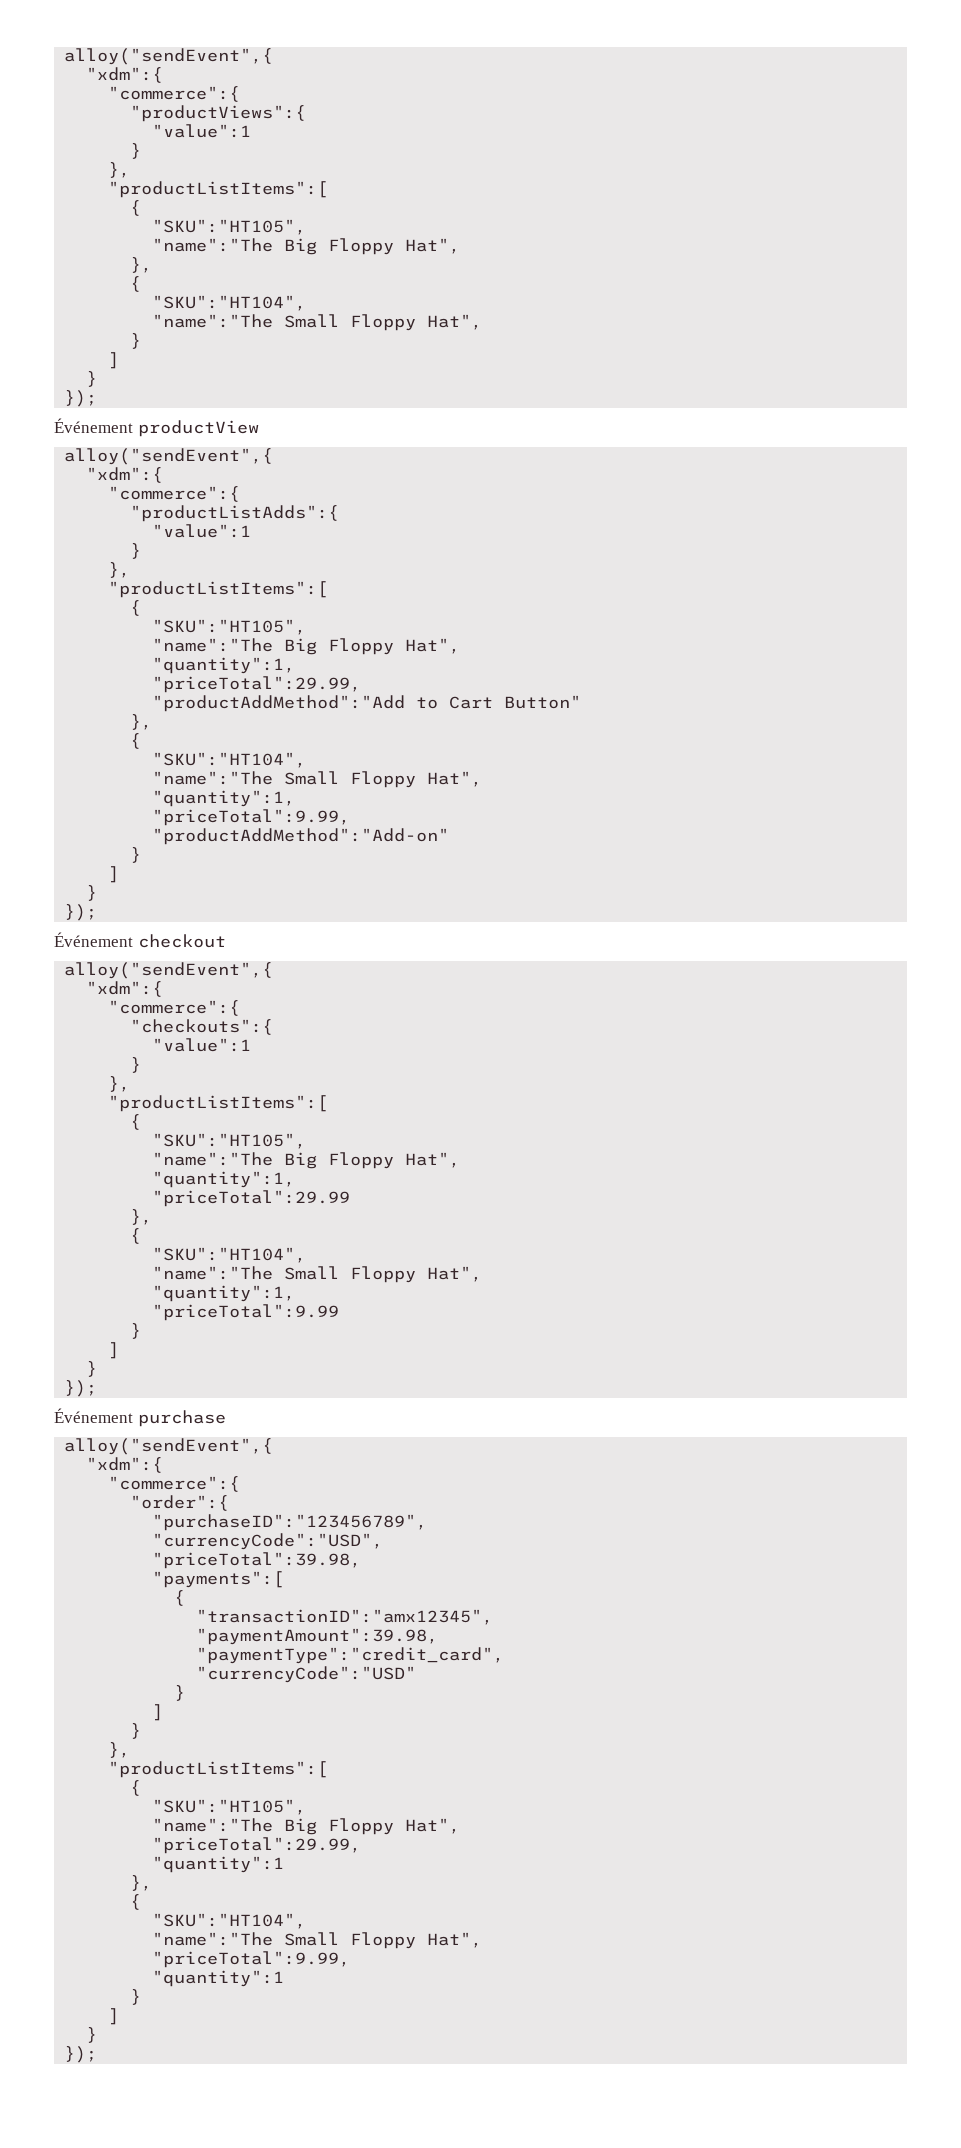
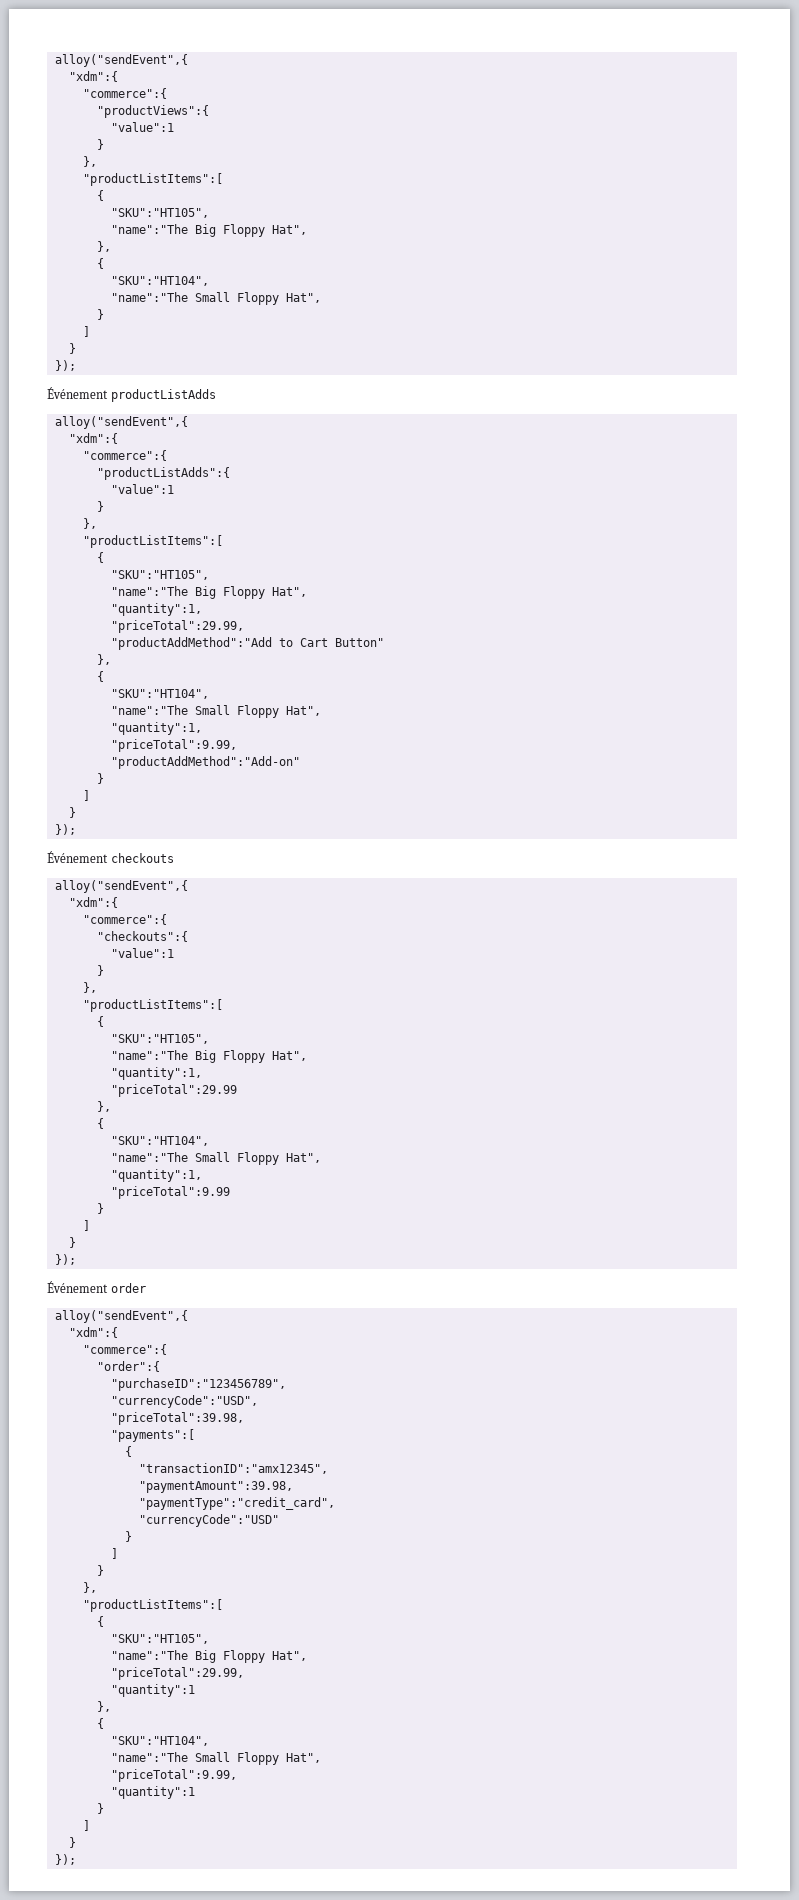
[137,420,259,437] productView -> [110,389,216,402] productListAdds
[137,934,226,948] checkout -> [110,853,174,863] checkouts
[137,1410,226,1427] purchase -> [110,1283,146,1293] order

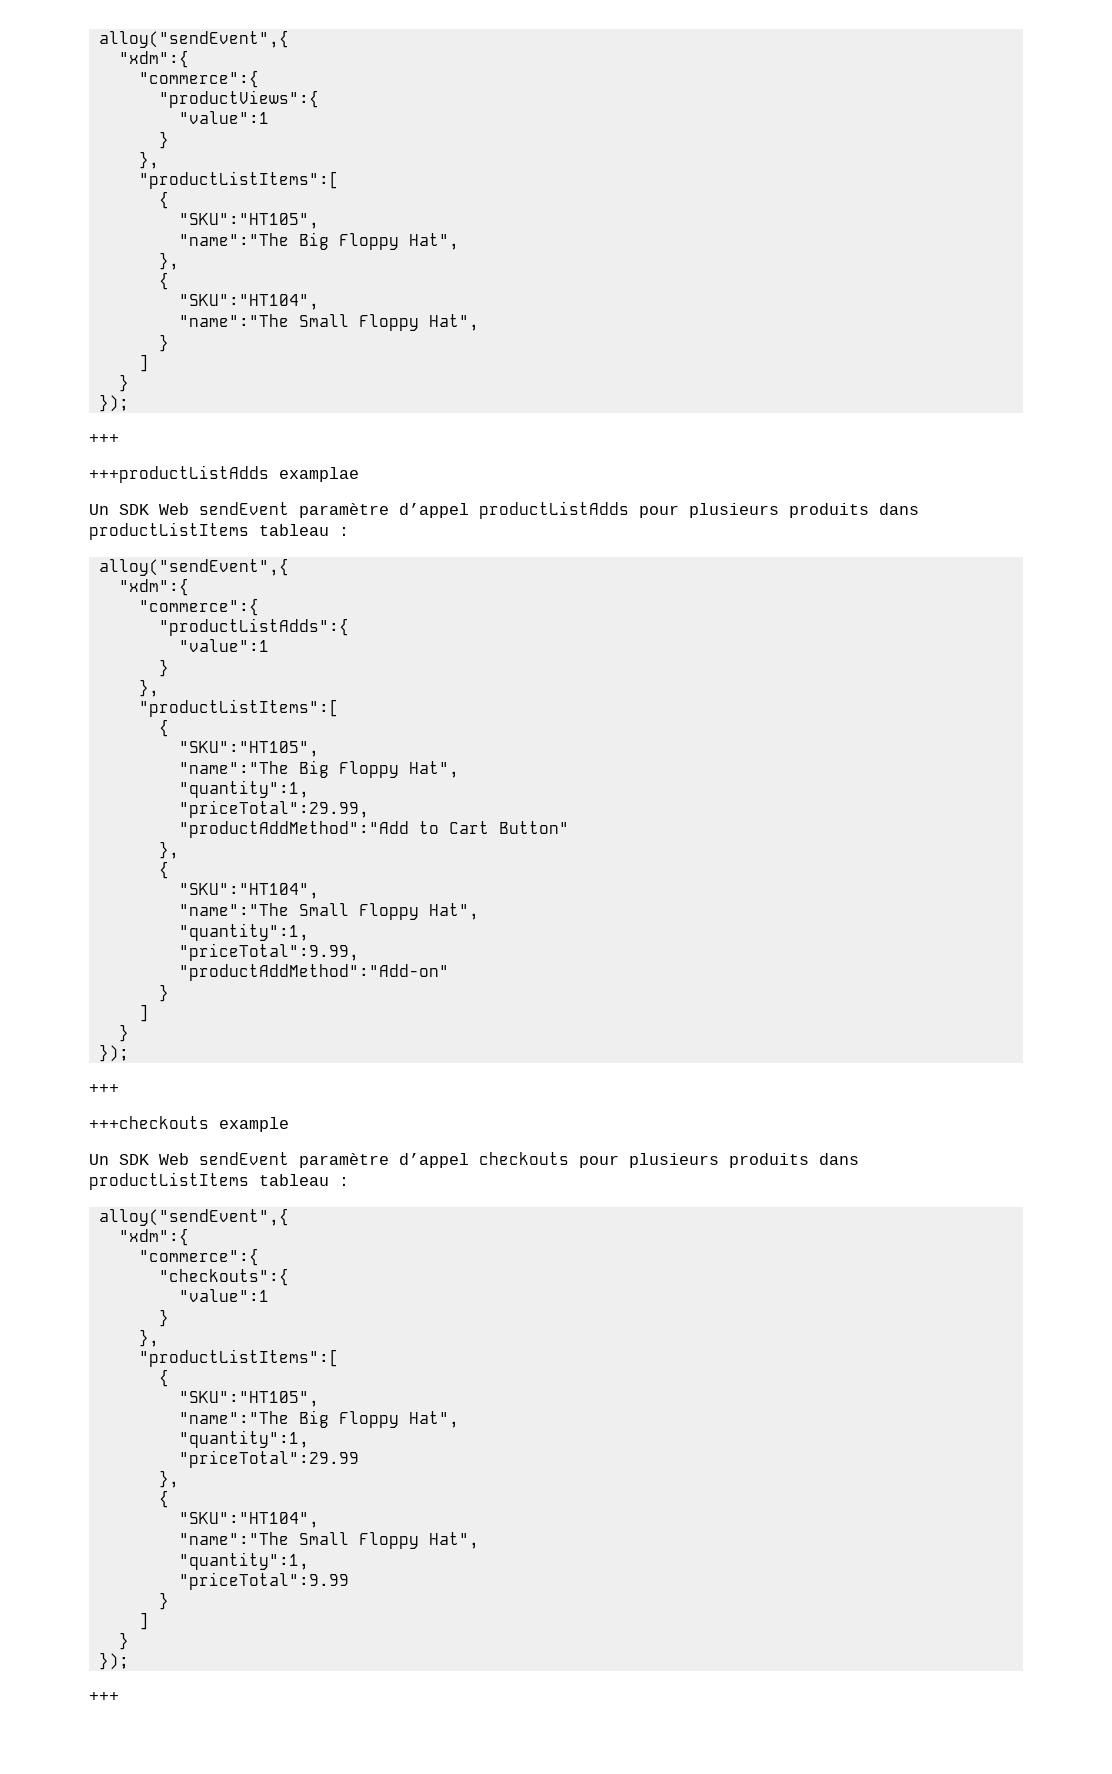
[47,387,216,402] Événement productListAdds -> [89,434,119,443] [89,465,359,483] [89,501,919,519] [89,522,349,540] +++ // +++productListAdds examplae // Un SDK Web sendEvent paramètre d’appel productListAdds pour plusieurs produits dans productListItems tableau :
[47,851,174,863] Événement checkouts -> [89,1084,119,1093] [89,1116,289,1132] [89,1152,859,1168] [89,1172,349,1190] +++ // +++checkouts example // Un SDK Web sendEvent paramètre d’appel checkouts pour plusieurs produits dans productListItems tableau :
[47,1281,146,1293] [54,1310,188,1323] [68,1327,118,1338] [82,1344,167,1355] [96,1361,160,1372] [110,1378,286,1391] [110,1395,258,1408] [110,1412,244,1425] [110,1429,195,1442] [124,1446,132,1457] [138,1463,328,1474] [138,1481,293,1493] [138,1497,335,1510] [138,1514,279,1527] [124,1531,132,1542] [110,1548,118,1559] [96,1565,104,1576] [82,1582,97,1593] [82,1599,223,1612] [96,1616,104,1627] [110,1634,209,1644] [110,1650,307,1663] [110,1667,244,1680] [110,1684,195,1697] [96,1701,111,1712] [96,1718,104,1729] [110,1736,209,1746] [110,1752,321,1765] [110,1769,237,1782] [110,1786,195,1799] [96,1803,104,1814] [82,1820,90,1831] [68,1837,76,1848] [54,1854,76,1865] Événement order // alloy("sendEvent",{ // "xdm":{ // "commerce":{ // "order":{ // "purchaseID":"123456789", // "currencyCode":"USD", // "priceTotal":39.98, // "payments":[ // { // "transactionID":"amx12345", // "paymentAmount":39.98, // "paymentType":"credit_card", // "currencyCode":"USD" // } // ] // } // }, // "productListItems":[ // { // "SKU":"HT105", // "name":"The Big Floppy Hat", // "priceTotal":29.99, // "quantity":1 // }, // { // "SKU":"HT104", // "name":"The Small Floppy Hat", // "priceTotal":9.99, // "quantity":1 // } // ] // } // }); -> [89,1692,119,1701] +++

